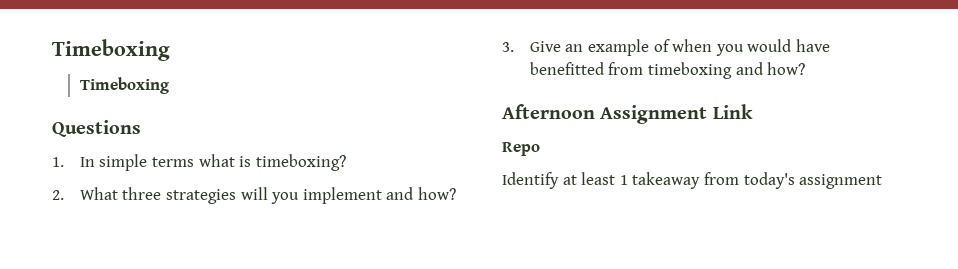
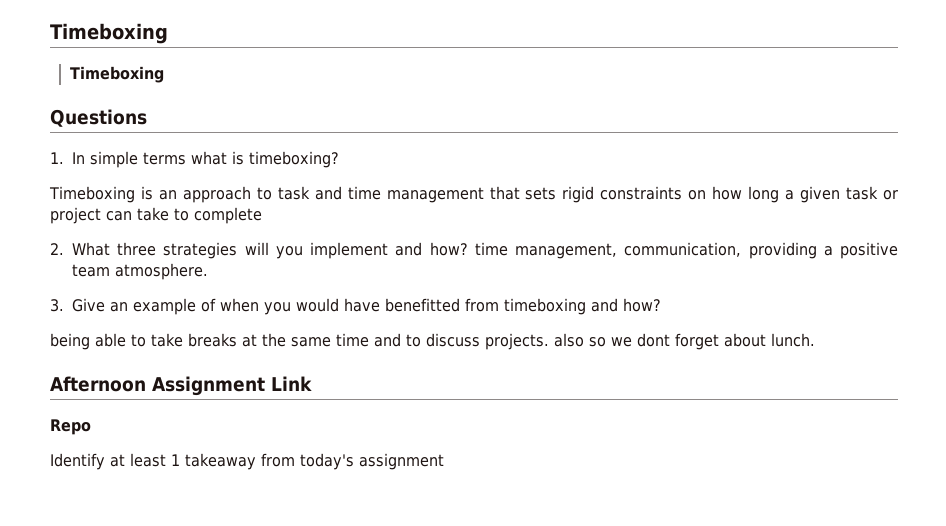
(346, 162) none -> [49,186,898,203] [50,207,262,224] // Timeboxing is an approach to task and time management that sets rigid constraints on how long a given task or project can take to complete
(456, 193) none -> [474,242,899,259] [72,263,208,280] time management, communication, providing a positive team atmosphere.
(806, 68) none -> [50,333,815,350] // being able to take breaks at the same time and to discuss projects. also so we dont forget about lunch.

